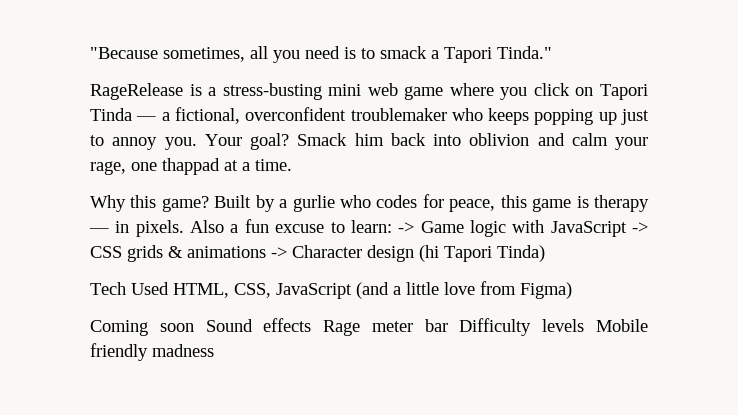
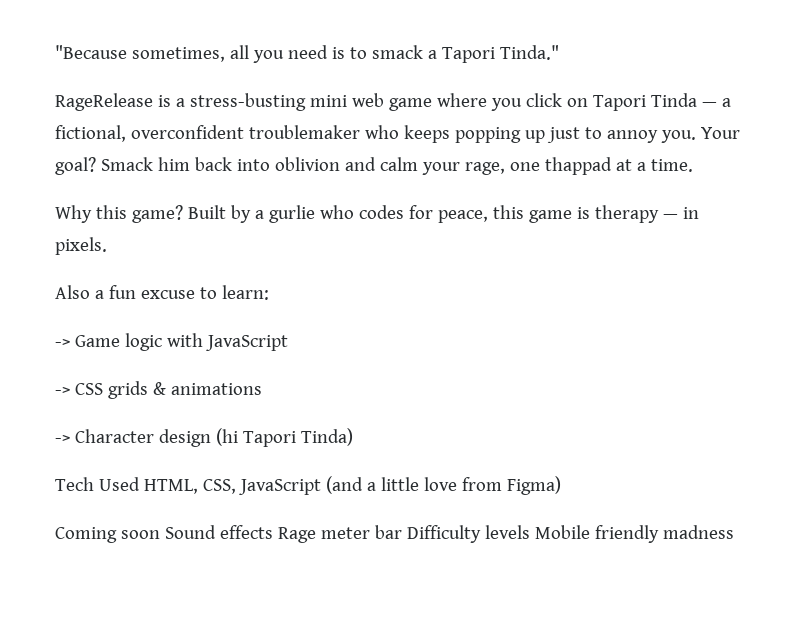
(184, 228) none -> (107, 246) //
(392, 226) none -> (269, 292) //
(627, 229) none -> (288, 343) //
(266, 252) none -> (262, 389) //

